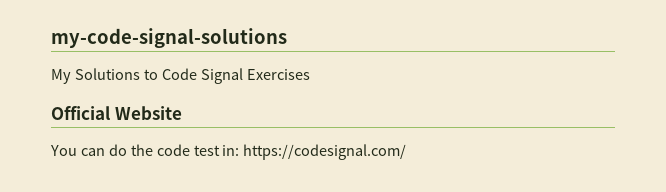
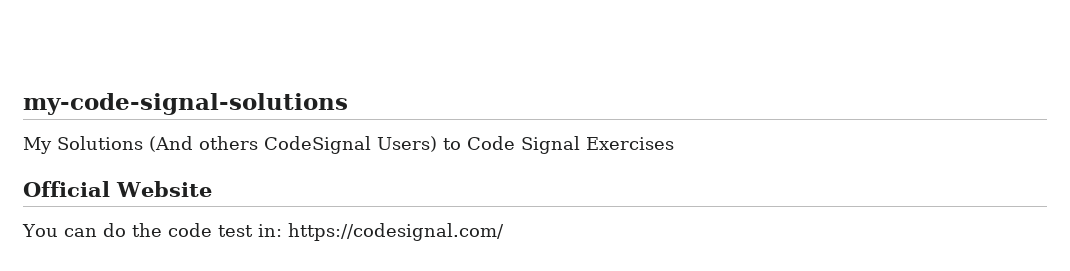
(140, 74) none -> [149,136,437,154] (And others CodeSignal Users)

